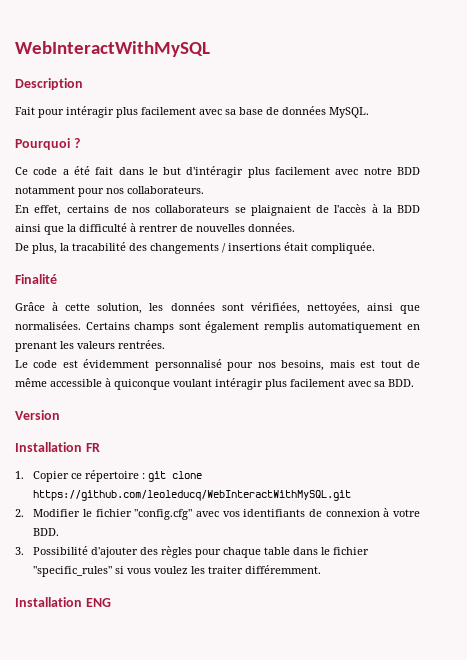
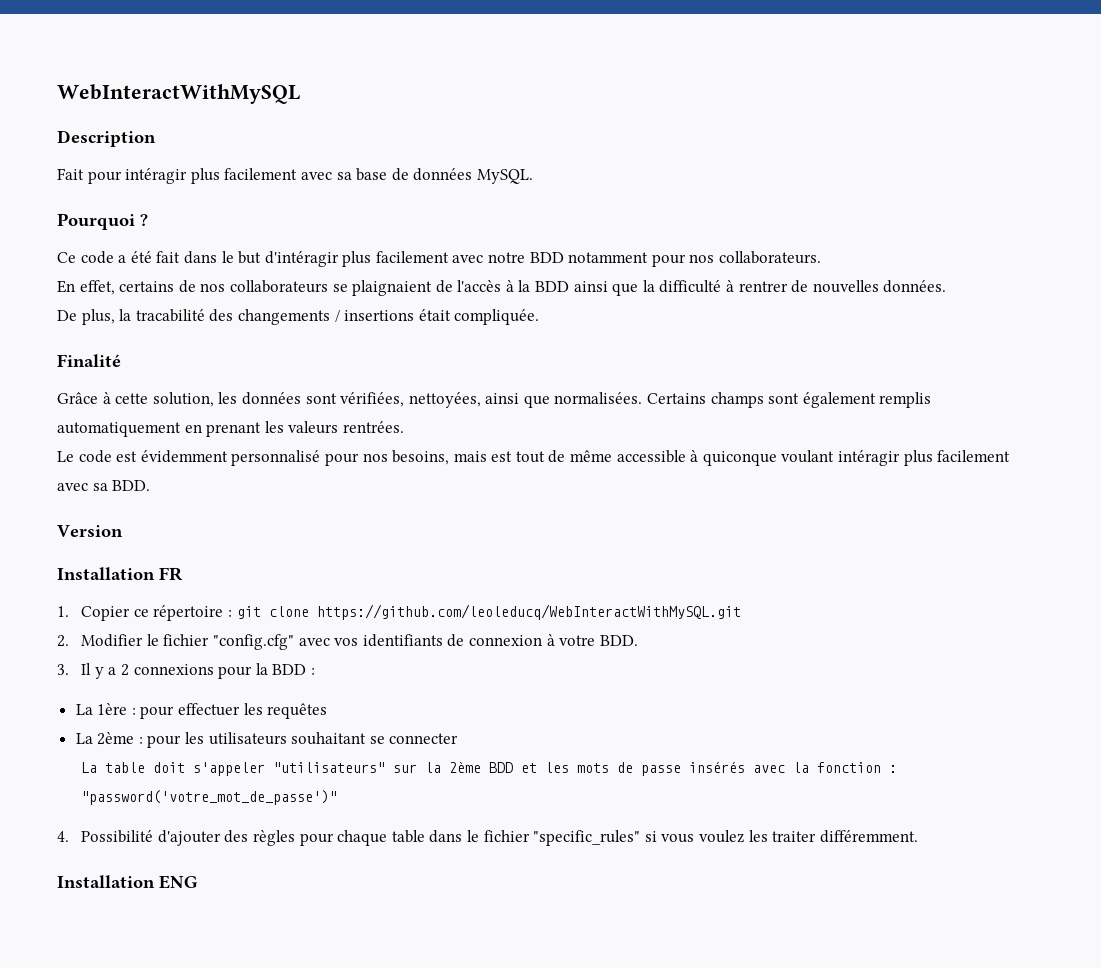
(24, 551) none -> [81,663,315,679] [75,703,328,719] [75,732,459,748] [81,761,898,776] [81,790,338,805] [57,831,69,842] Il y a 2 connexions pour la BDD : // La 1ère : pour effectuer les requêtes // La 2ème : pour les utilisateurs souhaitant se connecter // La table doit s'appeler "utilisateurs" sur la 2ème BDD et les mots de passe insérés avec la fonction : "password('votre_mot_de_passe')" // 4.

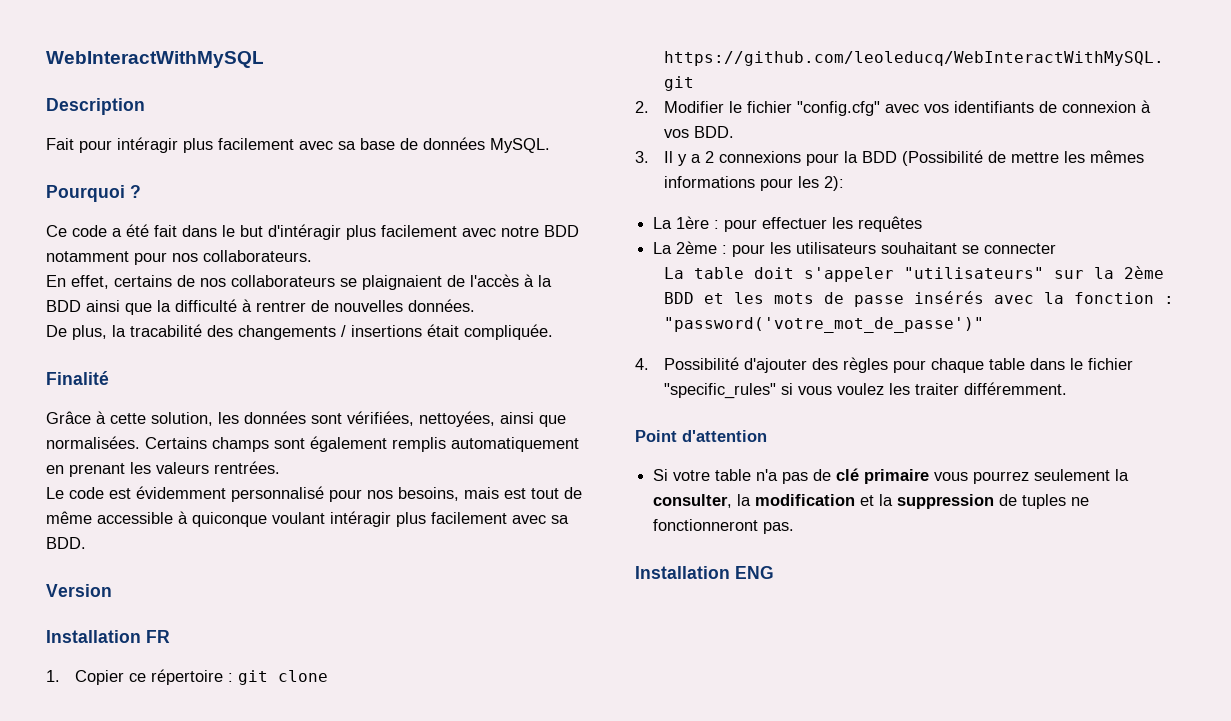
[559,635,596,646] votre -> [663,129,689,138] vos
[310,668,315,675] : -> [901,150,1144,166] [663,176,844,191] (Possibilité de mettre les mêmes informations pour les 2):
(918, 836) none -> [635,430,767,442] [653,468,1130,484] [653,494,1090,509] [653,519,795,534] // Point d'attention // Si votre table n'a pas de clé primaire vous pourrez seulement la consulter, la modification et la suppression de tuples ne fonctionneront pas.

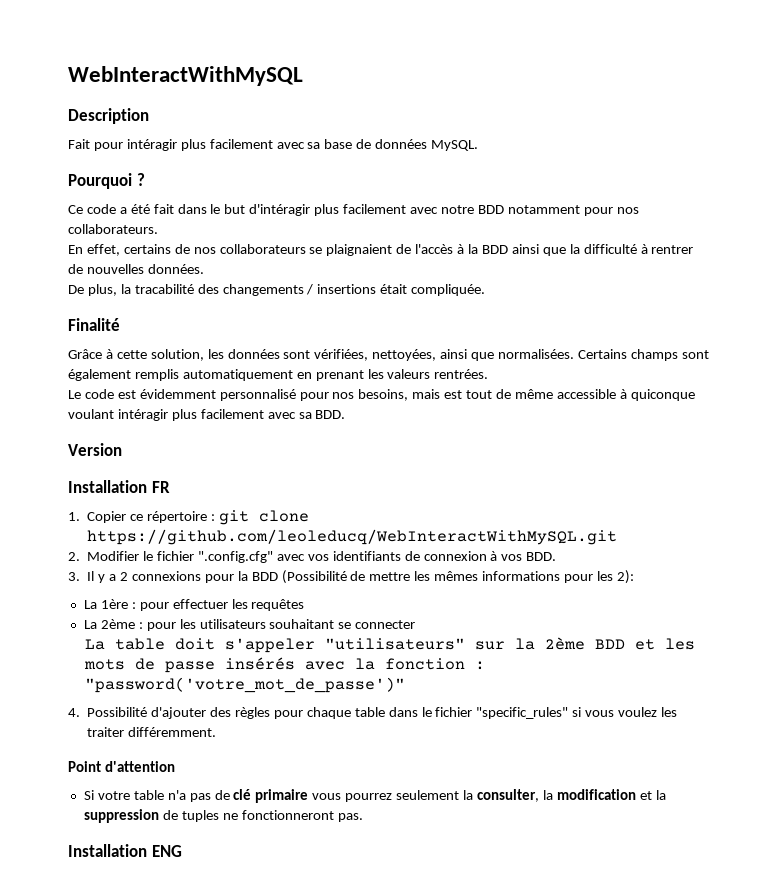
[796,101,880,116] "config.cfg" -> [197,551,273,563] ".config.cfg"

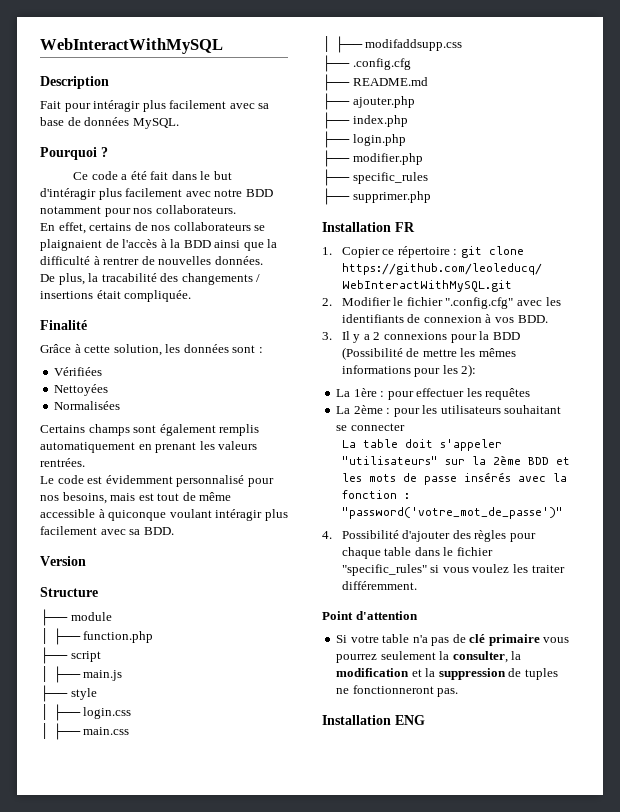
[314,349,575,361] vérifiées, nettoyées, ainsi que normalisées. -> [258,347,263,353] [54,367,103,376] [54,384,109,396] [54,401,121,410] : // Vérifiées // Nettoyées // Normalisées //
(122, 449) none -> [40,587,98,597] [40,609,112,626] [40,628,154,645] [40,647,101,664] [40,666,123,683] [40,685,97,702] [40,704,132,721] [40,723,130,740] [322,36,463,53] [322,55,411,72] [322,74,428,91] [322,93,415,110] [322,112,408,129] [322,131,406,148] [322,150,423,167] [322,169,428,186] [322,188,431,205] // Structure // ├── module // │ ├── function.php // ├── script // │ ├── main.js // ├── style // │ ├── login.css // │ ├── main.css // │ ├── modifaddsupp.css // ├── .config.cfg // ├── README.md // ├── ajouter.php // ├── index.php // ├── login.php // ├── modifier.php // ├── specific_rules // ├── supprimer.php
[307,554,329,561] vos -> [545,297,561,306] les

